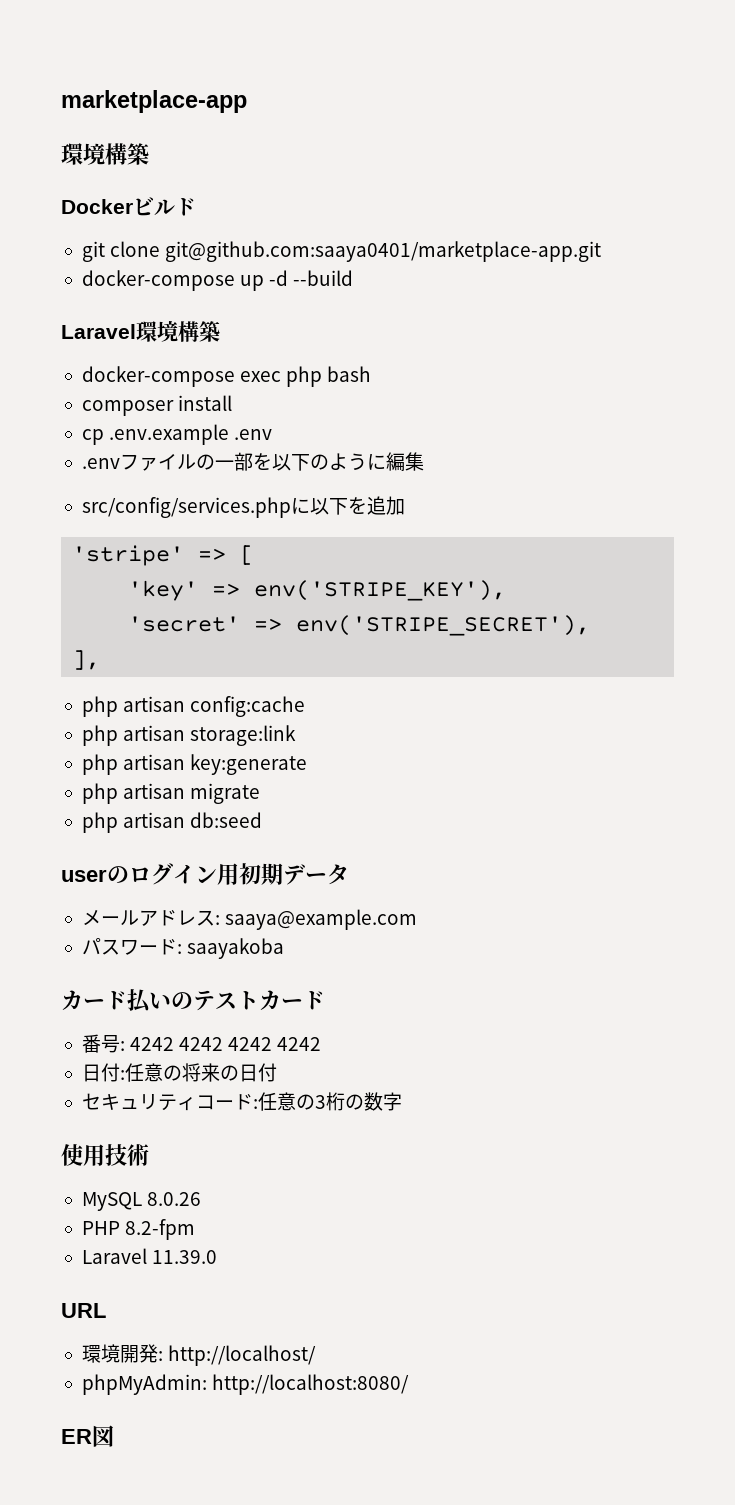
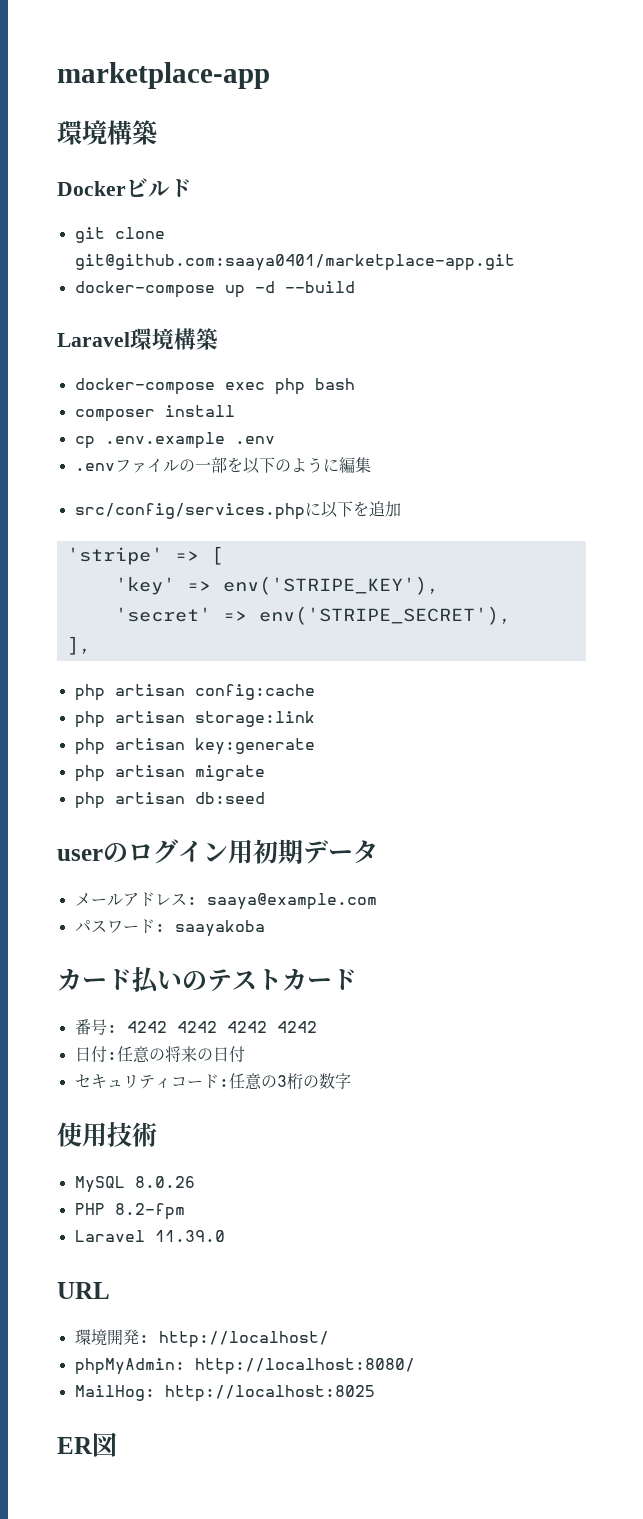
(410, 1384) none -> [74,1385,375,1402] // MailHog: http://localhost:8025

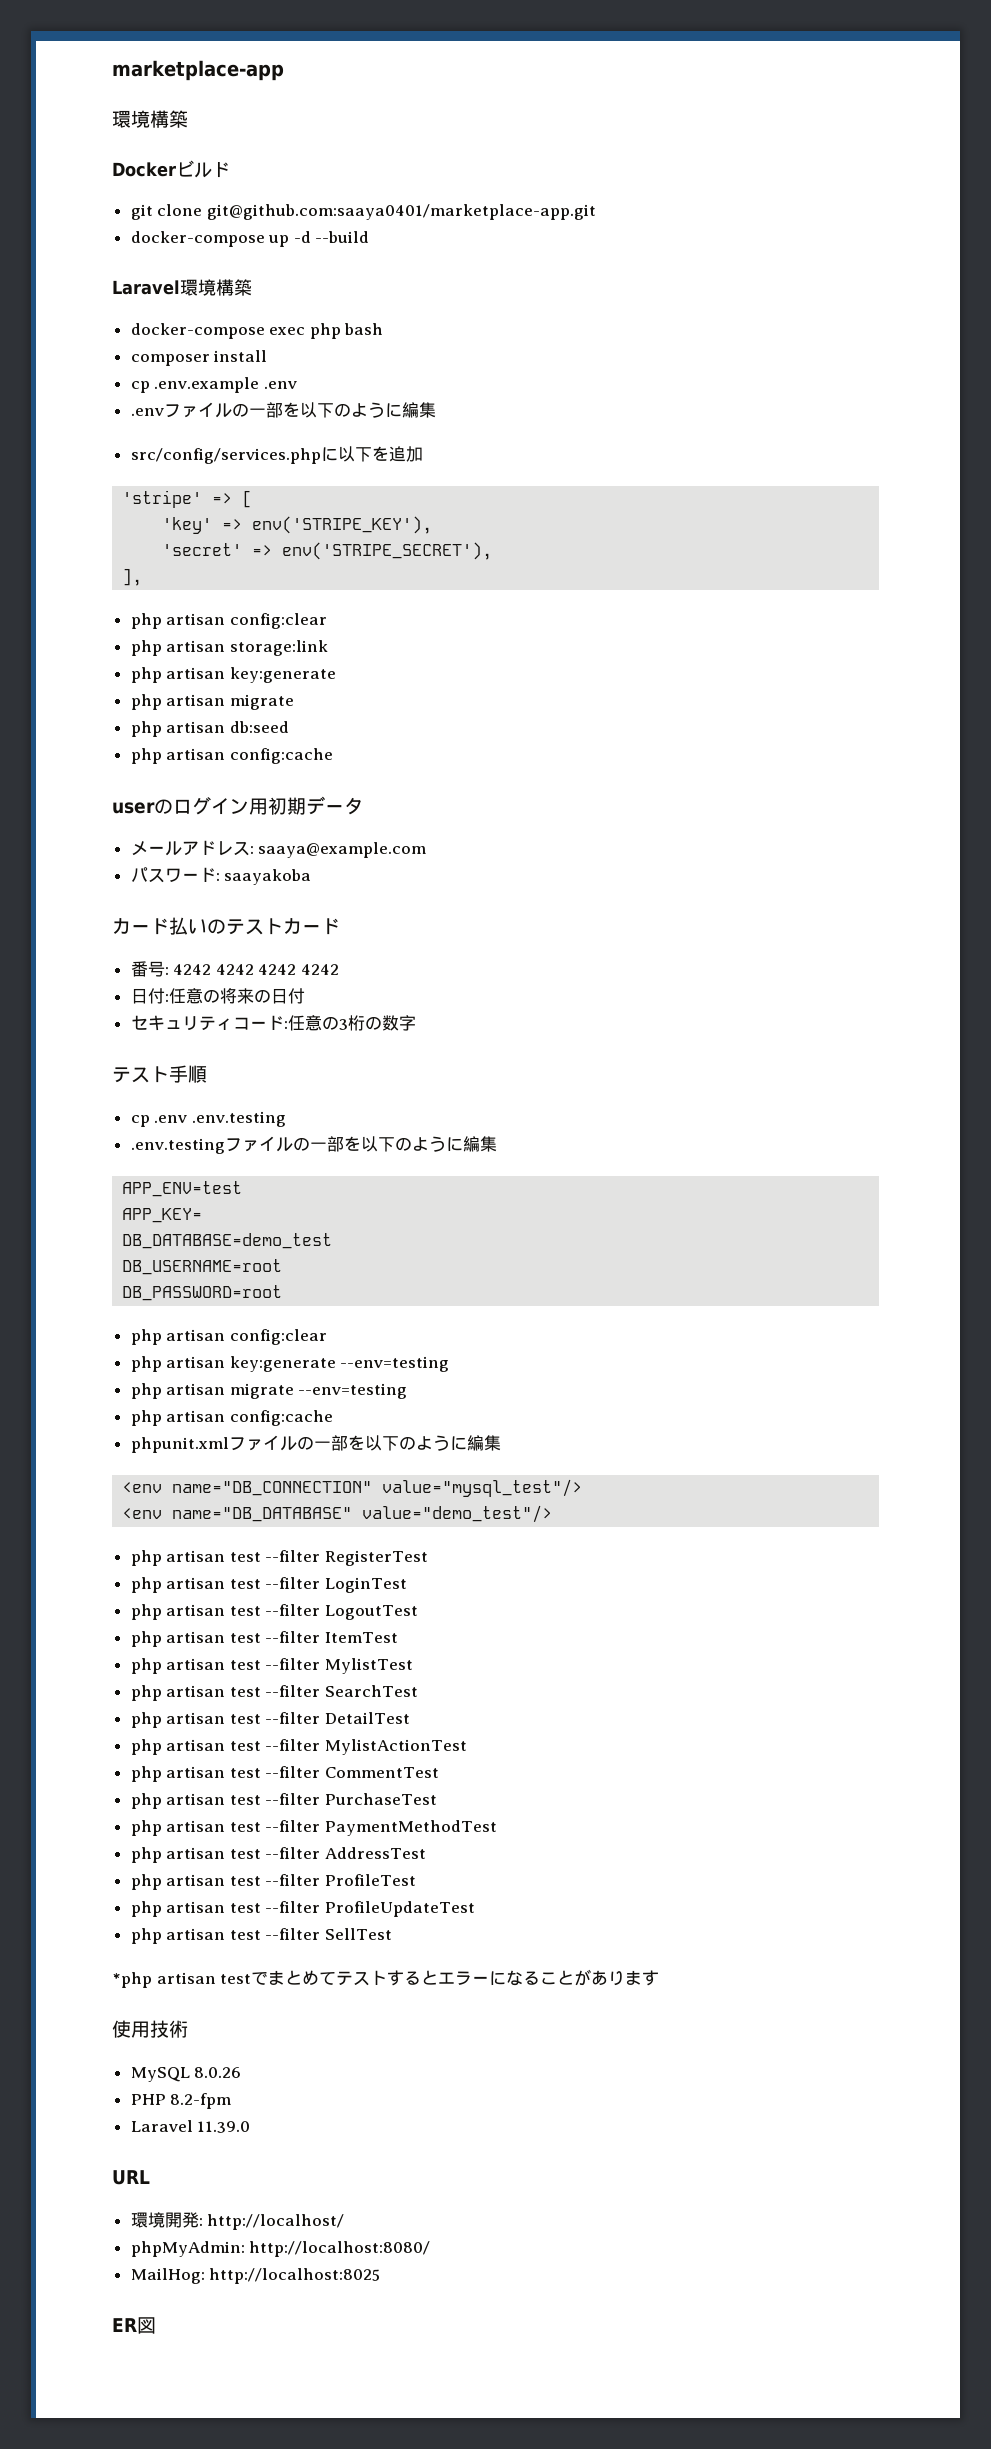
[194,684,315,700] config:cache -> [229,613,327,629] config:clear
(265, 798) none -> [130,748,333,764] // php artisan config:cache
(351, 1081) none -> [112,1065,207,1083] [130,1111,286,1127] [130,1136,497,1154] [122,1181,243,1197] [122,1208,203,1223] [122,1233,333,1249] [122,1259,283,1275] [122,1285,283,1301] [130,1329,327,1345] [130,1356,450,1372] [130,1383,408,1399] [130,1410,333,1426] [130,1435,501,1453] [122,1479,583,1497] [122,1505,553,1523] [130,1550,429,1566] [130,1577,408,1593] [130,1604,419,1620] [130,1631,399,1647] [130,1658,414,1674] [130,1685,419,1701] [130,1712,411,1728] [130,1739,468,1755] [130,1766,440,1782] [130,1793,438,1809] [130,1820,498,1836] [130,1847,427,1863] [130,1874,417,1890] [130,1901,476,1917] [130,1928,393,1944] [112,1969,660,1988] // テスト手順 // cp .env .env.testing // .env.testingファイルの一部を以下のように編集 // APP_ENV=test // APP_KEY= // DB_DATABASE=demo_test // DB_USERNAME=root // DB_PASSWORD=root // php artisan config:clear // php artisan key:generate --env=testing // php artisan migrate --env=testing // php artisan config:cache // phpunit.xmlファイルの一部を以下のように編集 // <env name="DB_CONNECTION" value="mysql_test"/> // <env name="DB_DATABASE" value="demo_test"/> // php artisan test --filter RegisterTest // php artisan test --filter LoginTest // php artisan test --filter LogoutTest // php artisan test --filter ItemTest // php artisan test --filter MylistTest // php artisan test --filter SearchTest // php artisan test --filter DetailTest // php artisan test --filter MylistActionTest // php artisan test --filter CommentTest // php artisan test --filter PurchaseTest // php artisan test --filter PaymentMethodTest // php artisan test --filter AddressTest // php artisan test --filter ProfileTest // php artisan test --filter ProfileUpdateTest // php artisan test --filter SellTest // *php artisan testでまとめてテストするとエラーになることがあります

